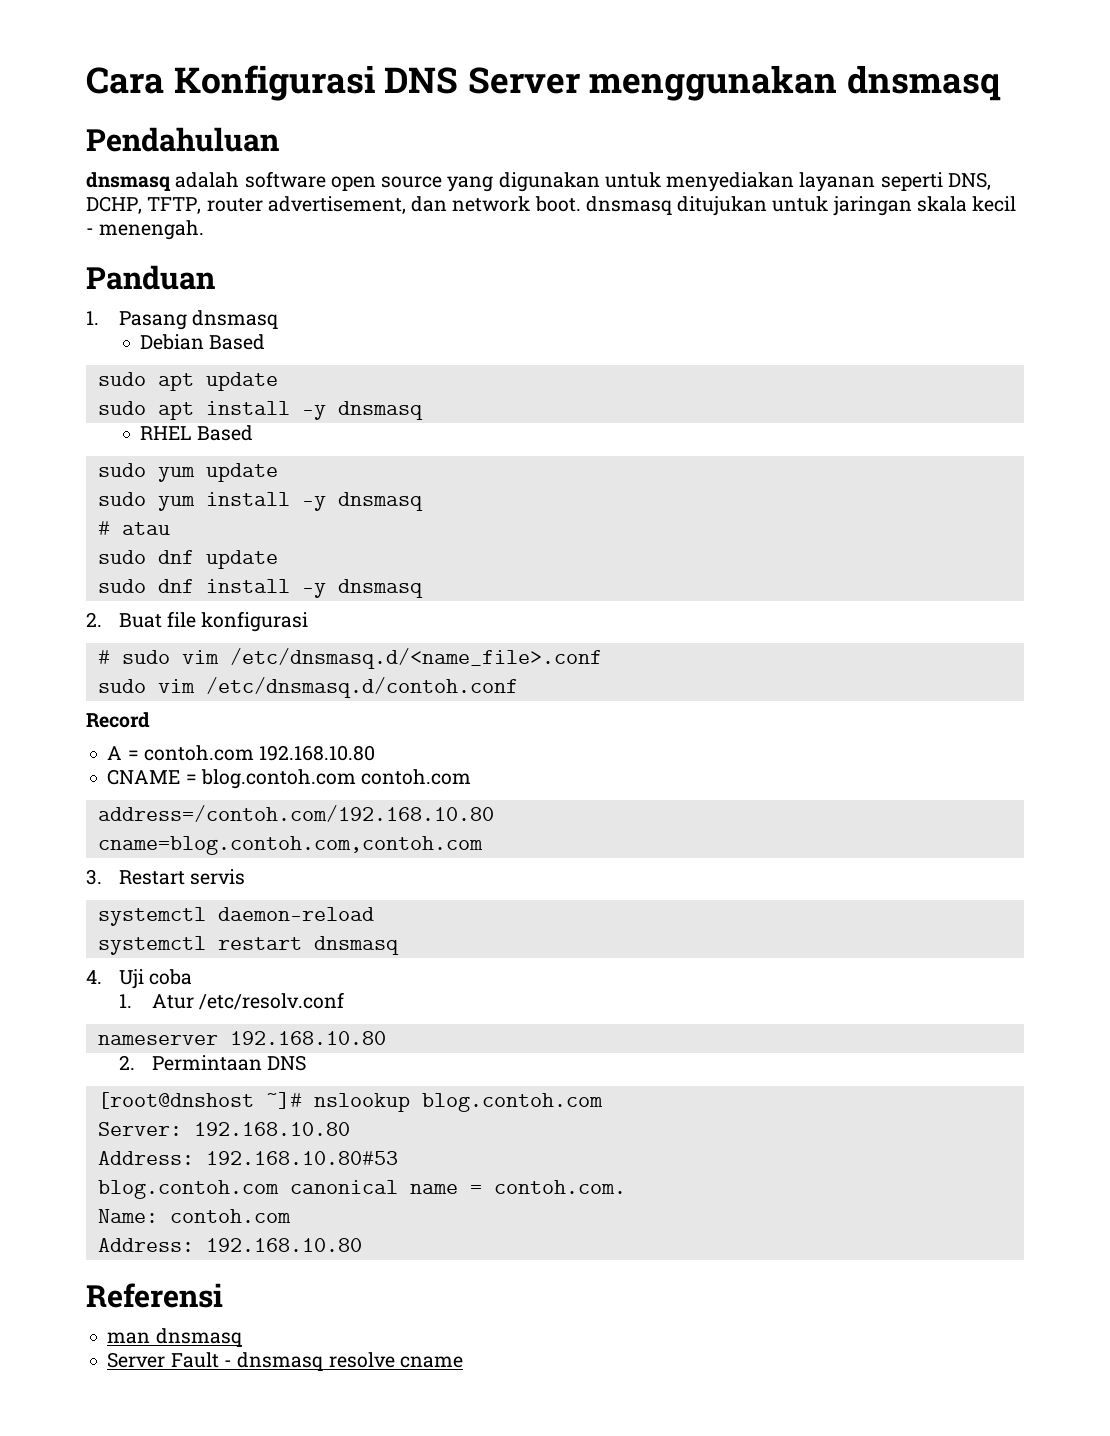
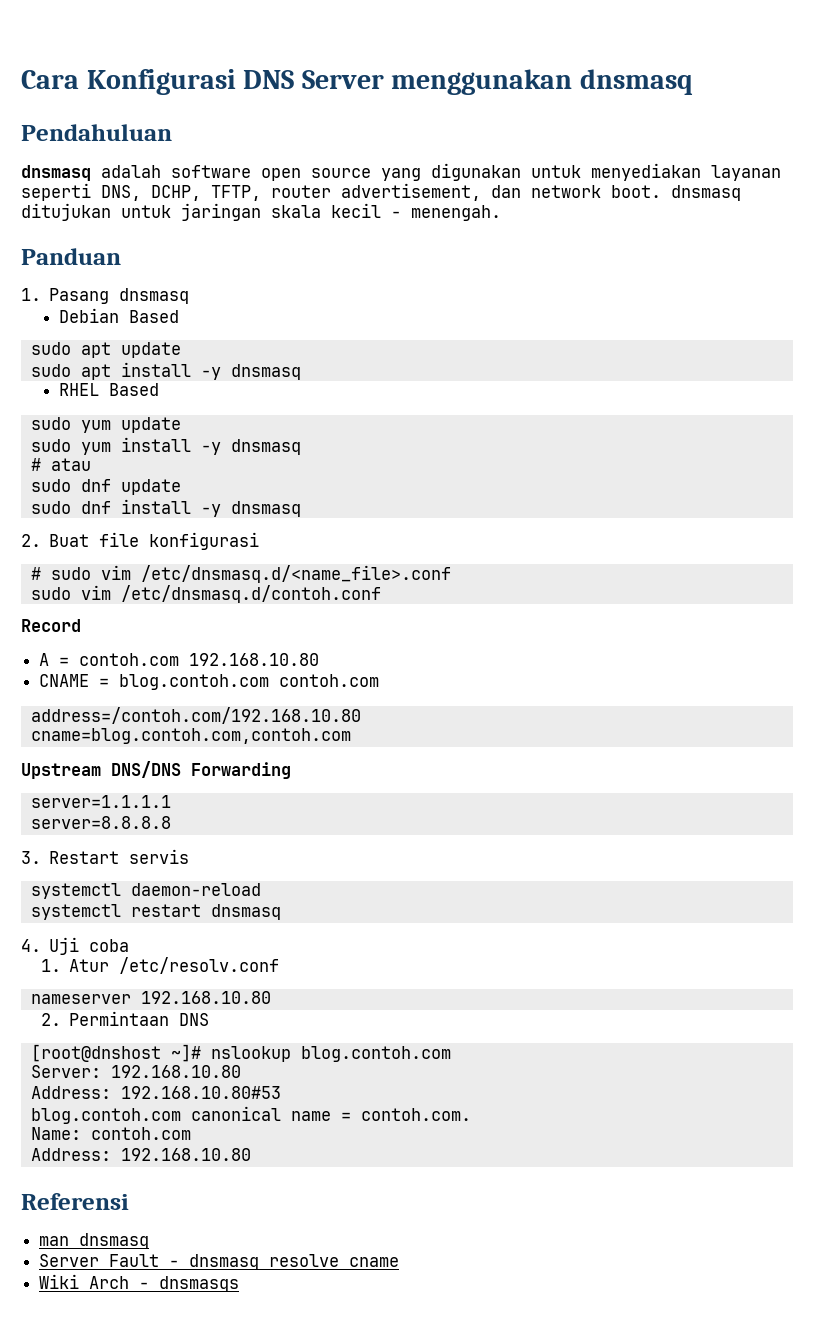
(483, 845) none -> [21,761,291,779] [30,795,171,808] [30,816,171,829] // Upstream DNS/DNS Forwarding // server=1.1.1.1 // server=8.8.8.8
(463, 1362) none -> [39,1274,240,1292] // Wiki Arch - dnsmasqs

